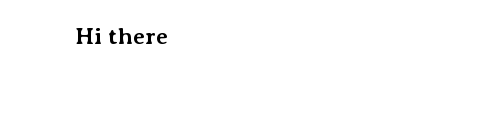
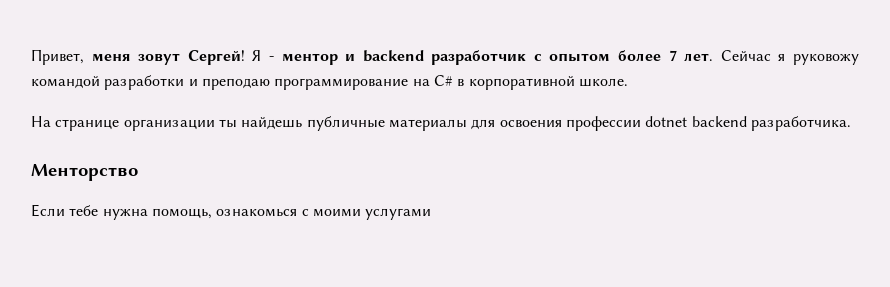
[75,28,169,44] Hi there -> [31,49,860,65] [31,75,628,90] [31,116,851,131] [31,164,138,181] [31,204,432,220] Привет, меня зовут Сергей! Я - ментор и backend разработчик с опытом более 7 лет. Сейчас я руковожу командой разработки и преподаю программирование на C# в корпоративной школе. // На странице организации ты найдешь публичные материалы для освоения профессии dotnet backend разработчика. // Менторство // Если тебе нужна помощь, ознакомься с моими услугами

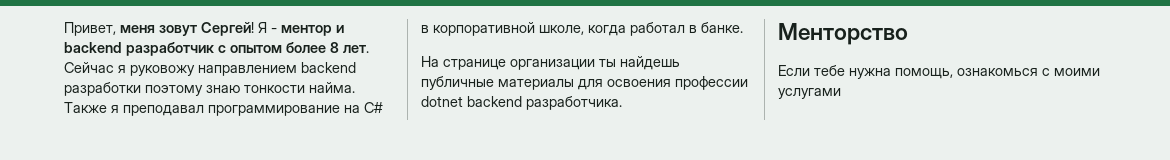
[668,50,677,61] 7 -> [330,42,339,53] 8
[31,75,270,90] командой разработки и преподаю -> [198,62,356,76] [64,82,355,96] [64,102,204,116] направлением backend разработки поэтому знаю тонкости найма. Также я преподавал
[578,78,628,87] школе. -> [539,22,743,36] школе, когда работал в банке.

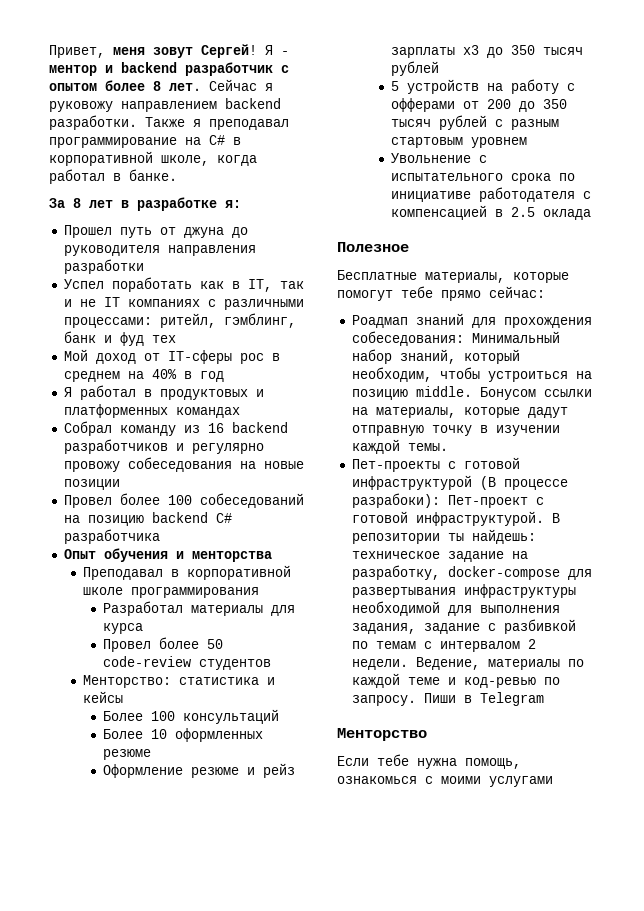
[64,82,355,96] разработки поэтому знаю тонкости найма. -> [49,115,137,130] разработки.
[421,56,680,70] [421,76,748,90] [421,96,622,110] На странице организации ты найдешь публичные материалы для освоения профессии dotnet backend разработчика. -> [49,197,241,211] [63,225,248,238] [63,245,256,256] [63,259,144,274] [63,277,304,292] [63,297,304,310] [63,313,296,328] [63,331,176,346] [63,349,280,364] [63,369,224,382] [63,385,264,400] [63,404,240,418] [63,421,288,436] [63,439,264,454] [63,457,304,472] [63,479,120,490] [63,493,304,508] [63,512,232,526] [63,529,160,544] [63,548,272,562] [83,565,292,580] [83,587,260,598] [102,601,295,616] [102,623,143,634] [102,637,223,652] [102,656,271,670] [83,675,276,688] [83,691,124,703] [102,709,279,724] [102,728,263,742] [102,749,151,760] [102,763,295,778] [390,45,583,58] [390,61,439,76] [390,79,575,94] [390,98,567,112] [390,115,559,130] [390,137,527,148] [390,153,487,163] [390,173,575,184] [390,187,591,202] [390,205,591,220] [337,242,409,252] [337,270,569,283] [337,286,545,301] [351,313,592,328] [351,331,560,346] [351,349,520,364] [351,367,592,382] [351,386,592,400] [351,407,568,418] [351,425,560,436] [351,439,448,454] [351,457,520,472] [351,475,568,490] [351,493,544,508] [351,511,560,526] [351,529,536,544] [351,551,528,562] [351,565,592,580] [351,584,576,598] [351,601,560,616] [351,619,576,634] [351,639,536,652] [351,657,584,670] [351,673,560,688] [351,692,544,706] За 8 лет в разработке я: // Прошел путь от джуна до руководителя направления разработки // Успел поработать как в IT, так и не IT компаниях с различными процессами: ритейл, гэмблинг, банк и фуд тех // Мой доход от IT-сферы рос в среднем на 40% в год // Я работал в продуктовых и платформенных командах // Собрал команду из 16 backend разработчиков и регулярно провожу собеседования на новые позиции // Провел более 100 собеседований на позицию backend C# разработчика // Опыт обучения и менторства // Преподавал в корпоративной школе программирования // Разработал материалы для курса // Провел более 50 code-review студентов // Менторство: статистика и кейсы // Более 100 консультаций // Более 10 оформленных резюме // Оформление резюме и рейз зарплаты x3 до 350 тысяч рублей // 5 устройств на работу с офферами от 200 до 350 тысяч рублей с разным стартовым уровнем // Увольнение с испытательного срока по инициативе работодателя с компенсацией в 2.5 оклада // Полезное // Бесплатные материалы, которые помогут тебе прямо сейчас: // Роадмап знаний для прохождения собеседования: Минимальный набор знаний, который необходим, чтобы устроиться на позицию middle. Бонусом ссылки на материалы, которые дадут отправную точку в изучении каждой темы. // Пет-проекты с готовой инфраструктурой (В процессе разрабоки): Пет-проект с готовой инфраструктурой. В репозитории ты найдешь: техническое задание на разработку, docker-compose для развертывания инфраструктуры необходимой для выполнения задания, задание с разбивкой по темам с интервалом 2 недели. Ведение, материалы по каждой теме и код-ревью по запросу. Пиши в Telegram

